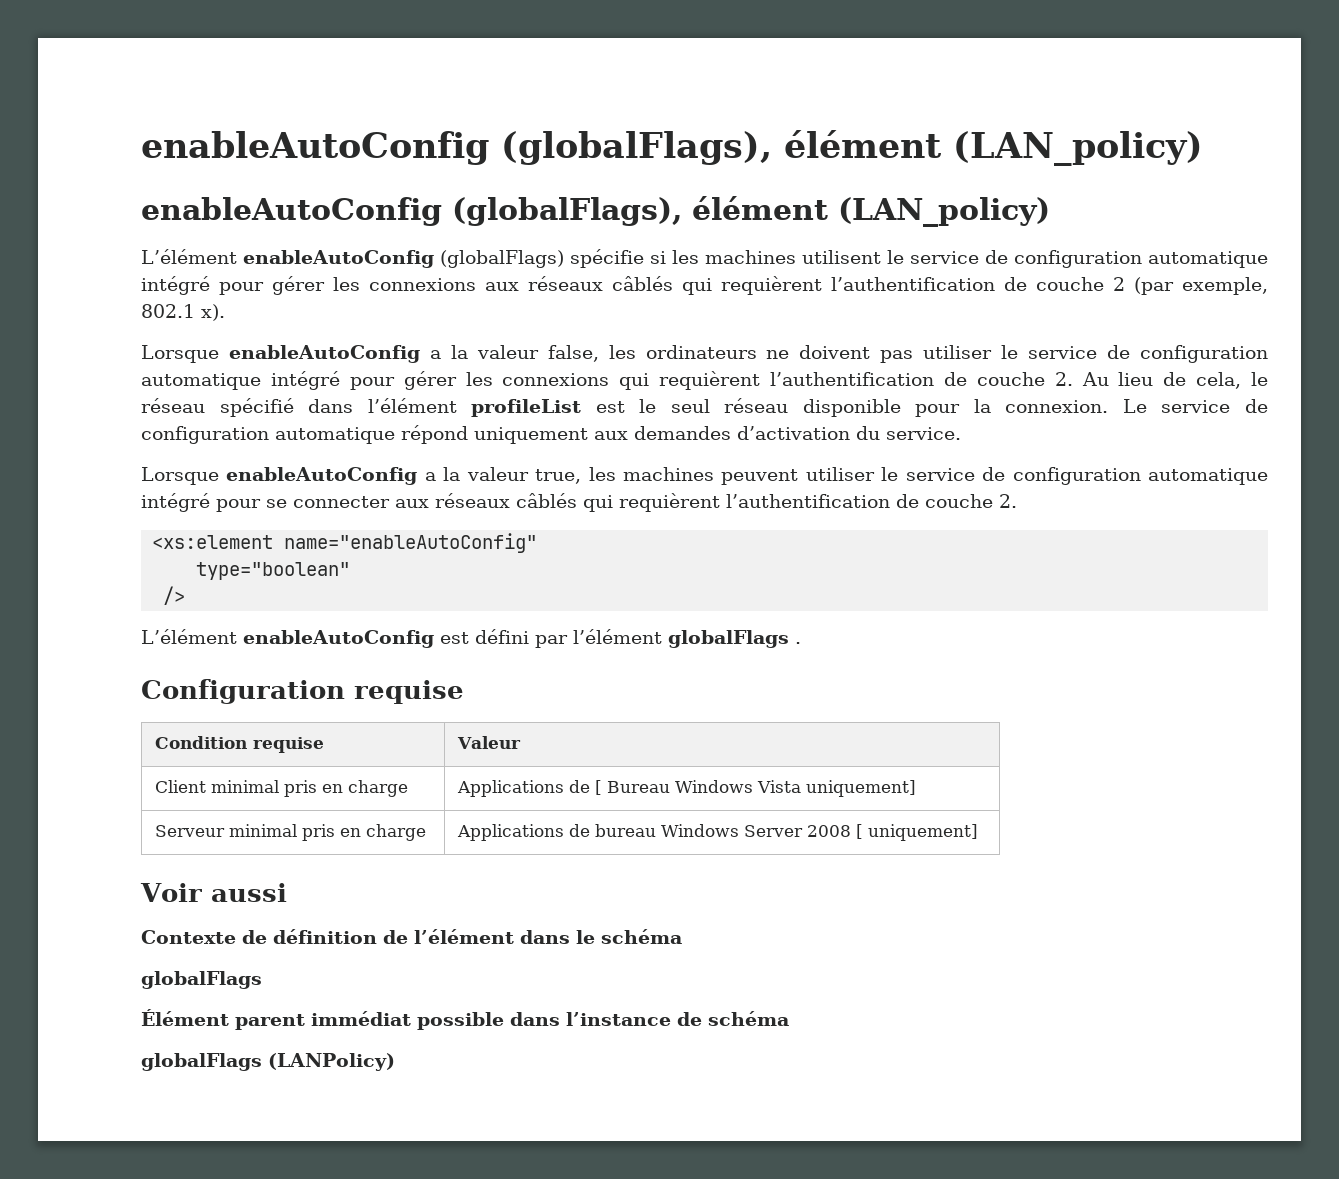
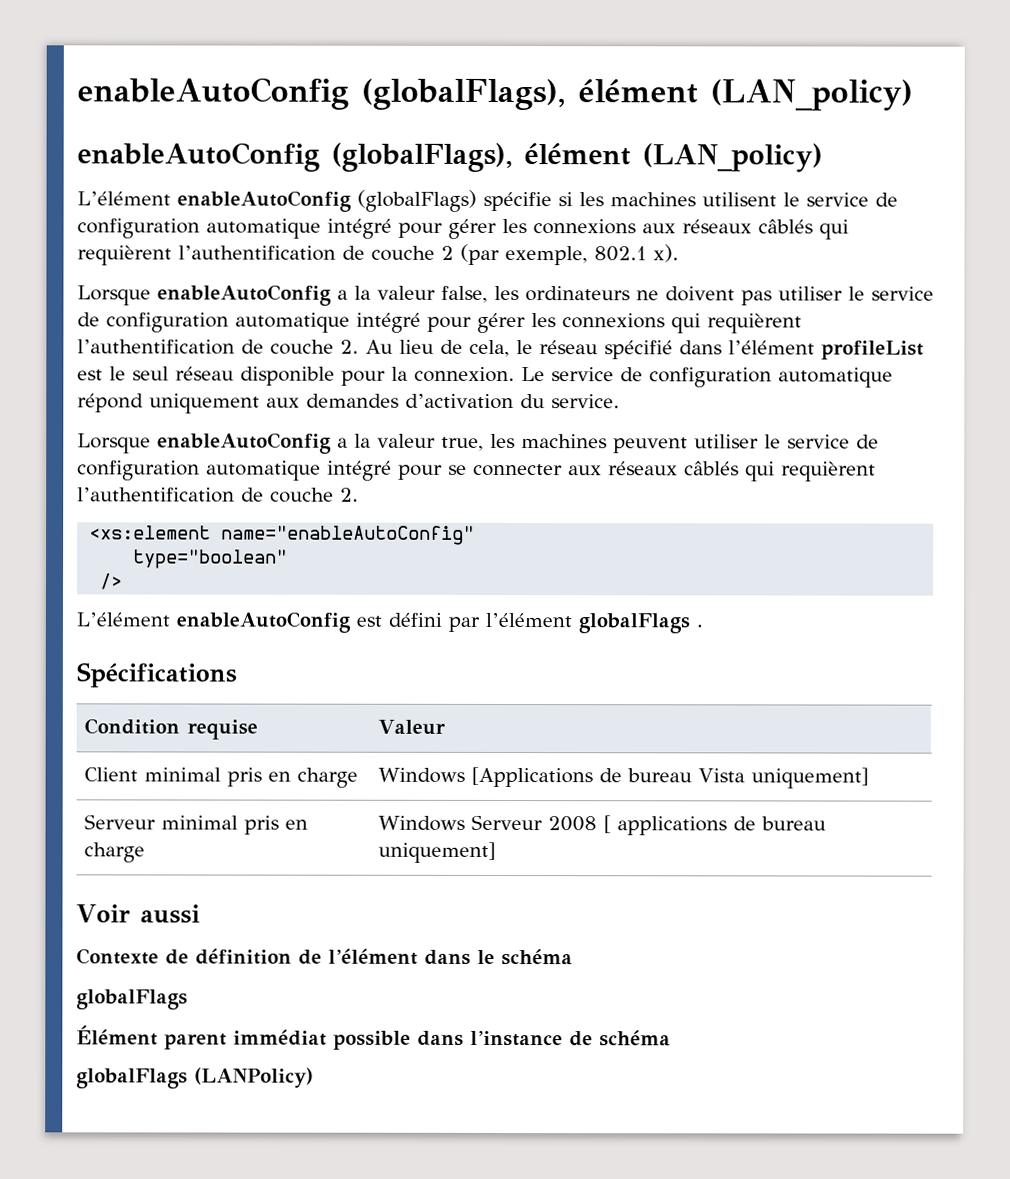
[141,679,464,704] Configuration requise -> [76,662,237,688] Spécifications
[456,780,753,797] Applications de [ Bureau Windows -> [378,766,693,788] Windows [Applications de bureau
[456,824,863,841] Applications de bureau Windows Server 2008 [ -> [378,814,827,836] Windows Serveur 2008 [ applications de bureau

